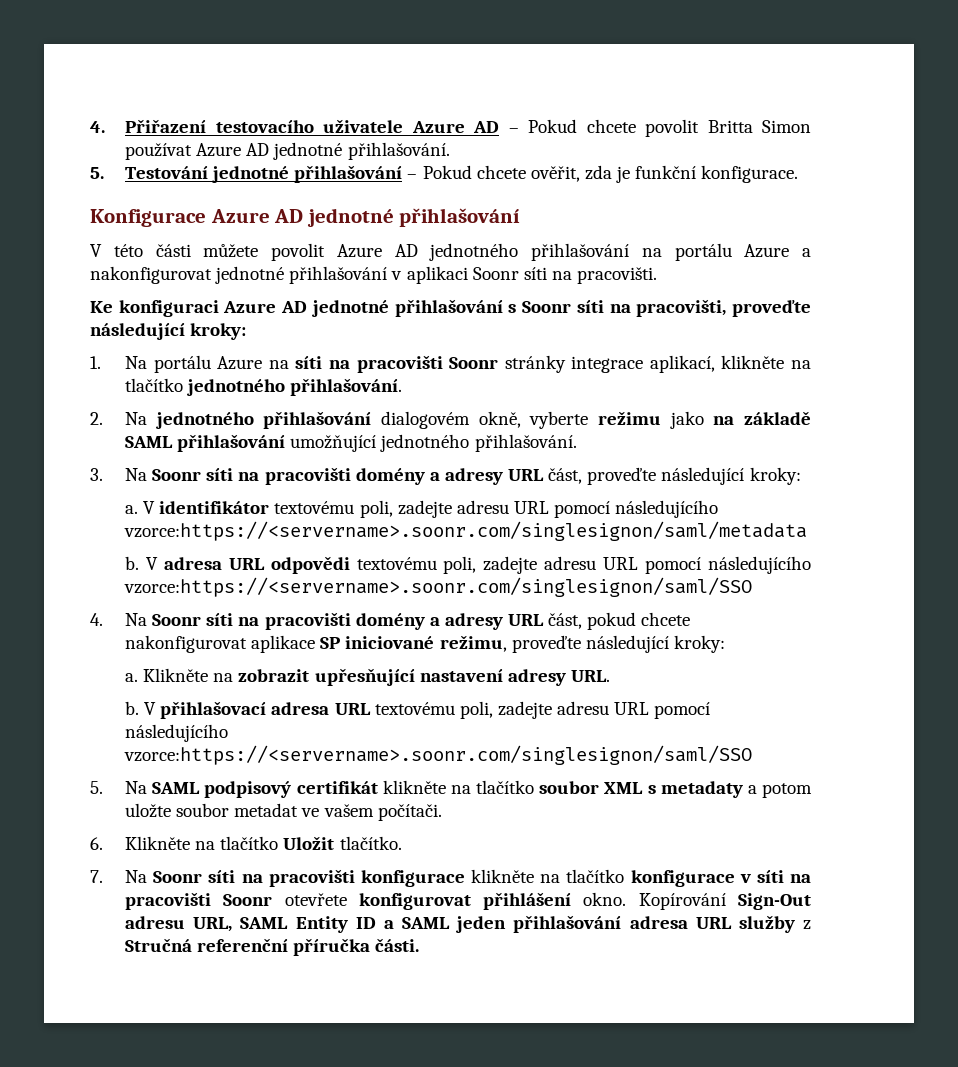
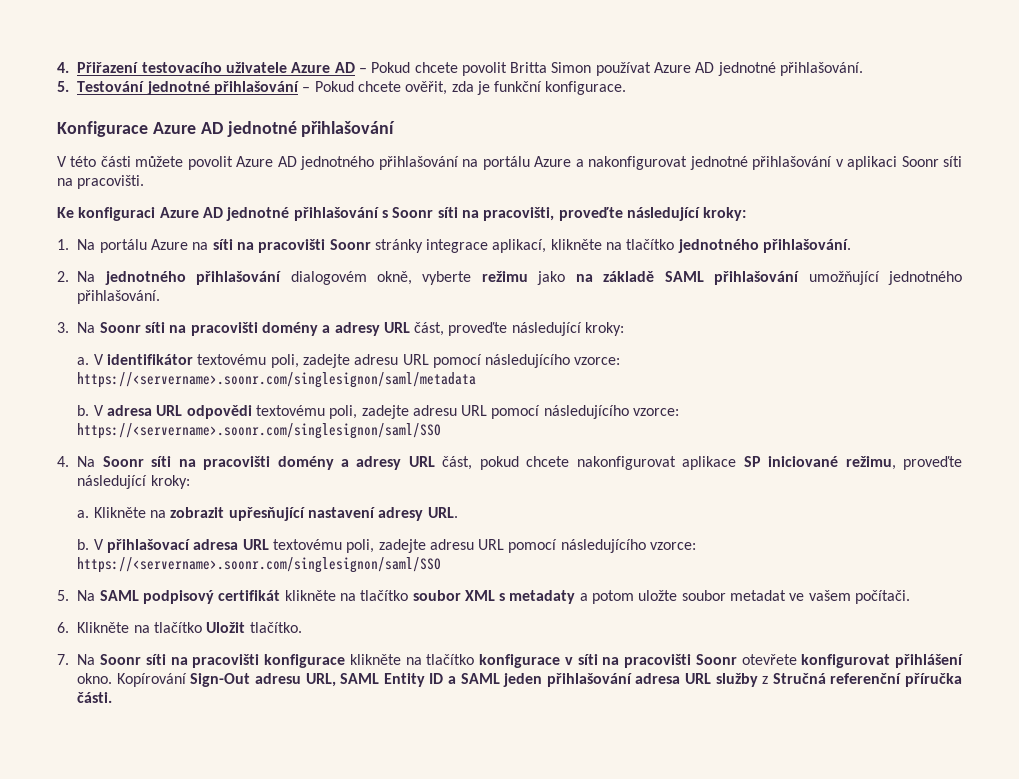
[124,521,808,541] vzorce:https://<servername>.soonr.com/singlesignon/saml/metadata -> [574,357,621,365] [77,372,477,388] vzorce: https://<servername>.soonr.com/singlesignon/saml/metadata
[124,577,753,597] vzorce:https://<servername>.soonr.com/singlesignon/saml/SSO -> [633,408,680,416] [77,423,442,439] vzorce: https://<servername>.soonr.com/singlesignon/saml/SSO
[124,745,753,765] vzorce:https://<servername>.soonr.com/singlesignon/saml/SSO -> [650,542,697,550] [77,557,442,573] vzorce: https://<servername>.soonr.com/singlesignon/saml/SSO

